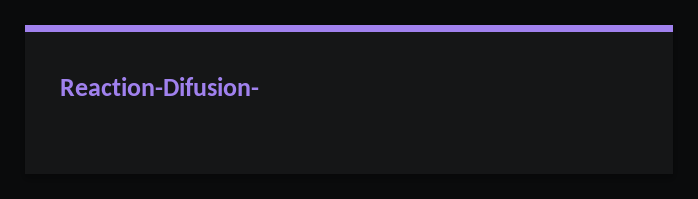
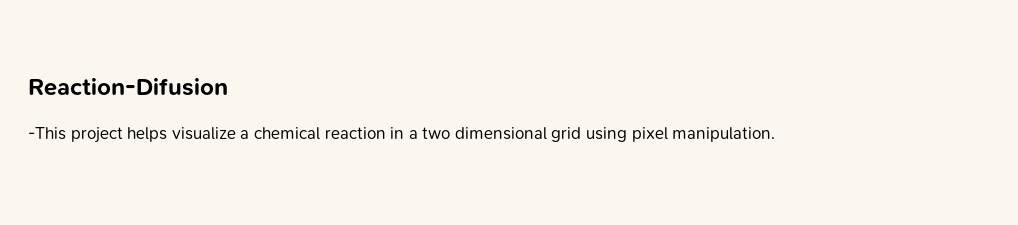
[60,77,259,96] Reaction-Difusion- -> [28,78,228,96] [28,127,776,143] Reaction-Difusion // -This project helps visualize a chemical reaction in a two dimensional grid using pixel manipulation.

